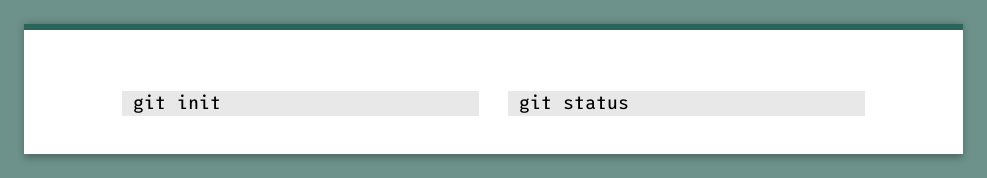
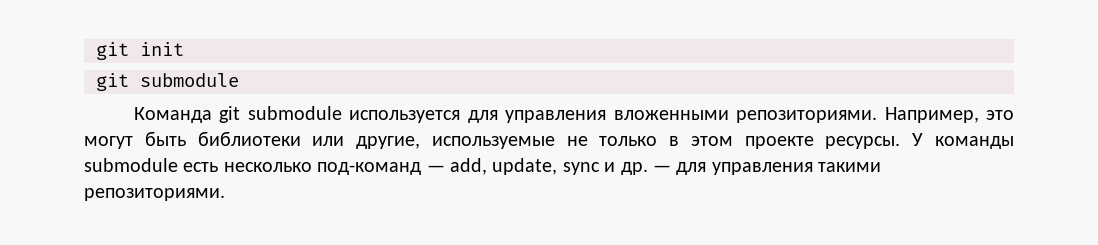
[562,96,629,110] status -> [140,73,239,87] [133,106,1014,123] [84,131,1014,149] [84,158,882,175] [84,188,225,201] submodule // Команда git submodule используется для управления вложенными репозиториями. Например, это могут быть библиотеки или другие, используемые не только в этом проекте ресурсы. У команды submodule есть несколько под-команд — add, update, sync и др. — для управления такими репозиториями.

